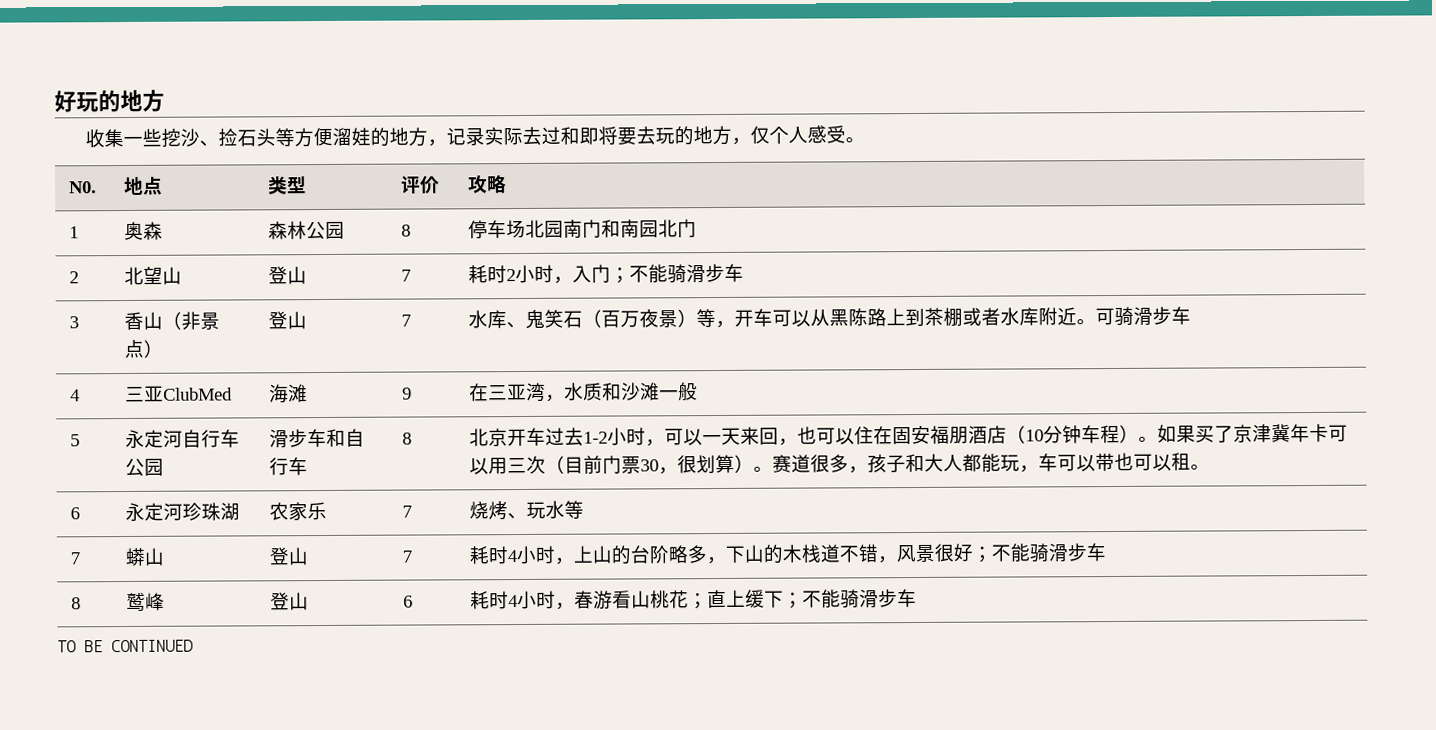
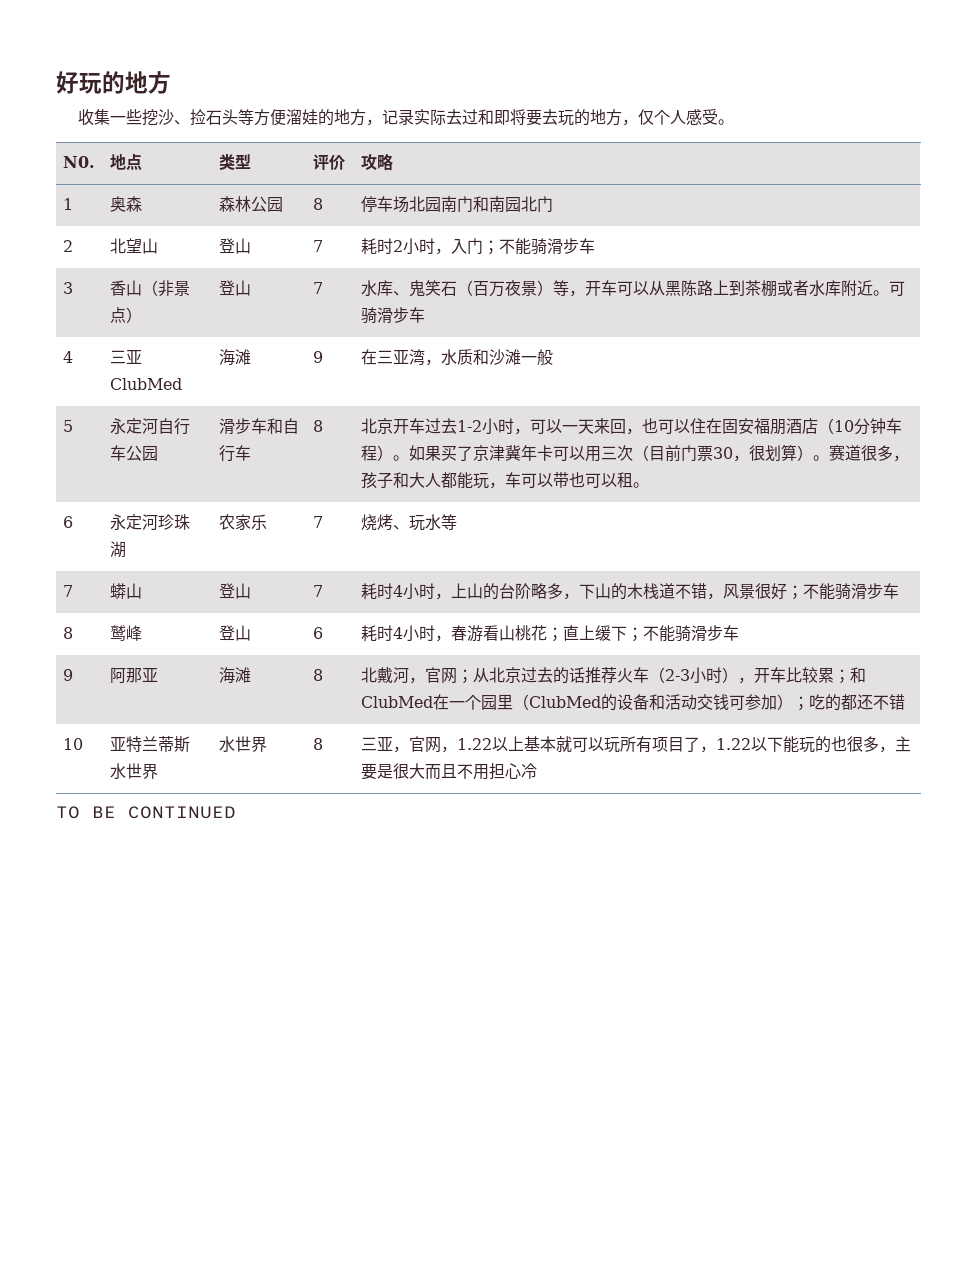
(917, 598) none -> [63,669,74,681] [110,667,159,684] [219,667,252,683] [313,669,324,681] [361,667,867,684] [361,694,906,711] [63,738,84,750] [110,736,191,752] [110,763,159,779] [219,736,268,752] [313,738,324,750] [361,736,912,753] [361,763,538,780] // 9 | 阿那亚 | 海滩 | 8 | 北戴河，官网；从北京过去的话推荐火车（2-3小时），开车比较累；和ClubMed在一个园里（ClubMed的设备和活动交钱可参加）；吃的都还不错 // 10 | 亚特兰蒂斯水世界 | 水世界 | 8 | 三亚，官网，1.22以上基本就可以玩所有项目了，1.22以下能玩的也很多，主要是很大而且不用担心冷

